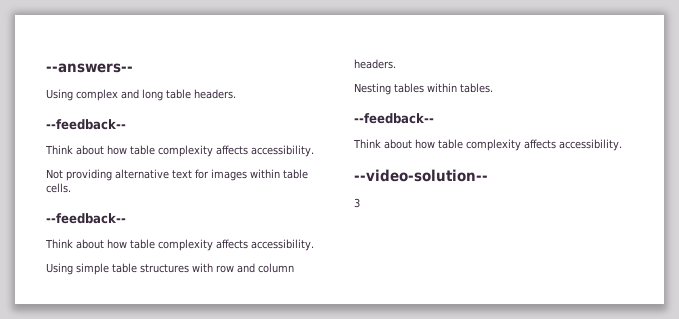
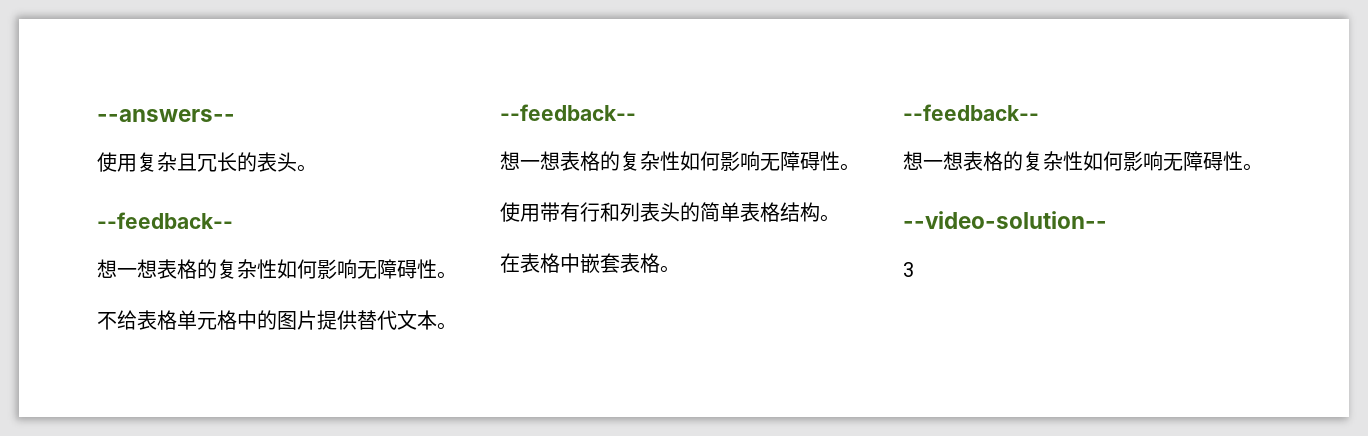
[46,89,236,101] [46,119,126,130] [45,145,314,157] [46,169,308,181] [46,183,71,193] [46,213,126,224] [45,239,314,251] [46,263,294,275] [354,59,396,69] [354,83,493,95] [354,113,434,124] [353,139,622,151] Using complex and long table headers. // --feedback-- // Think about how table complexity affects accessibility. // Not providing alternative text for images within table cells. // --feedback-- // Think about how table complexity affects accessibility. // Using simple table structures with row and column headers. // Nesting tables within tables. // --feedback-- // Think about how table complexity affects accessibility. -> [97,152,317,172] [97,212,233,229] [97,259,457,279] [97,310,457,330] [500,104,636,121] [500,151,860,171] [500,202,840,222] [500,253,680,273] [903,104,1039,121] [903,151,1263,171] 使用复杂且冗长的表头。 // --feedback-- // 想一想表格的复杂性如何影响无障碍性。 // 不给表格单元格中的图片提供替代文本。 // --feedback-- // 想一想表格的复杂性如何影响无障碍性。 // 使用带有行和列表头的简单表格结构。 // 在表格中嵌套表格。 // --feedback-- // 想一想表格的复杂性如何影响无障碍性。

